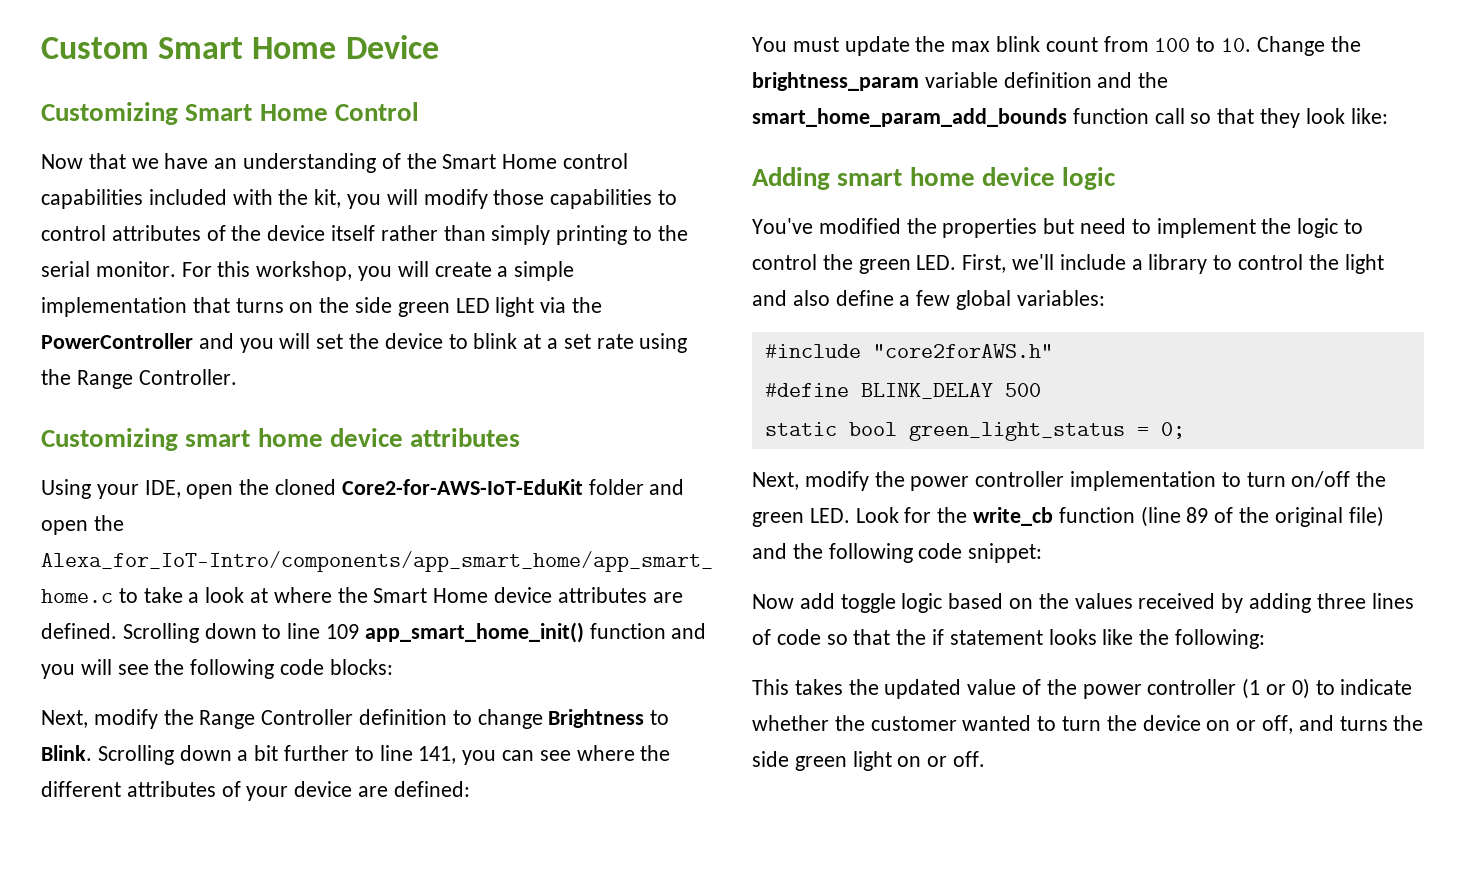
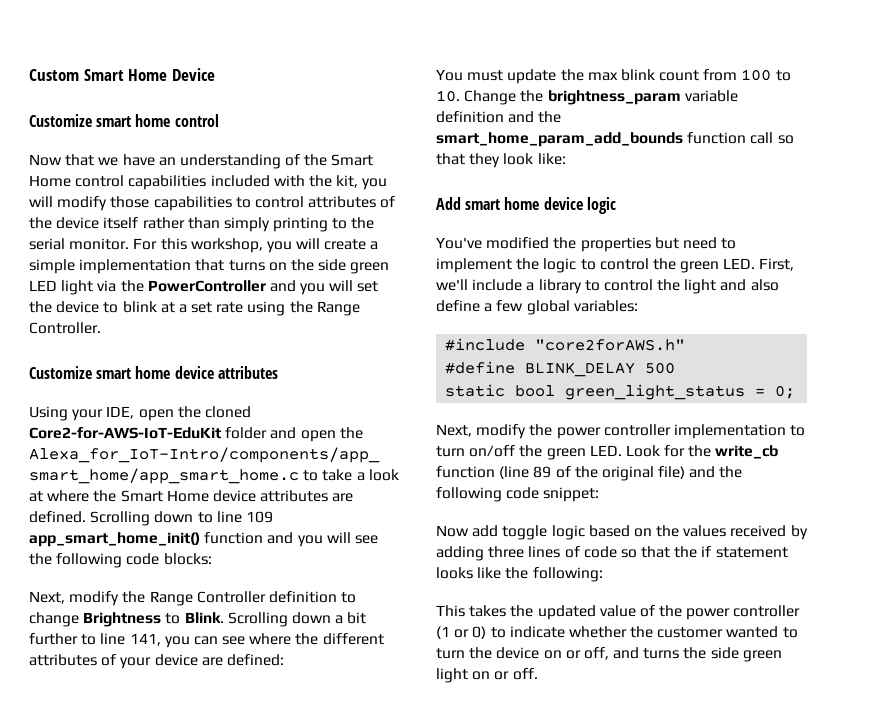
[41,102,419,125] Customizing Smart Home Control -> [29,114,219,127] Customize smart home control
[41,428,178,451] Customizing -> [29,366,92,379] Customize
[752,167,830,190] Adding -> [436,197,461,210] Add

